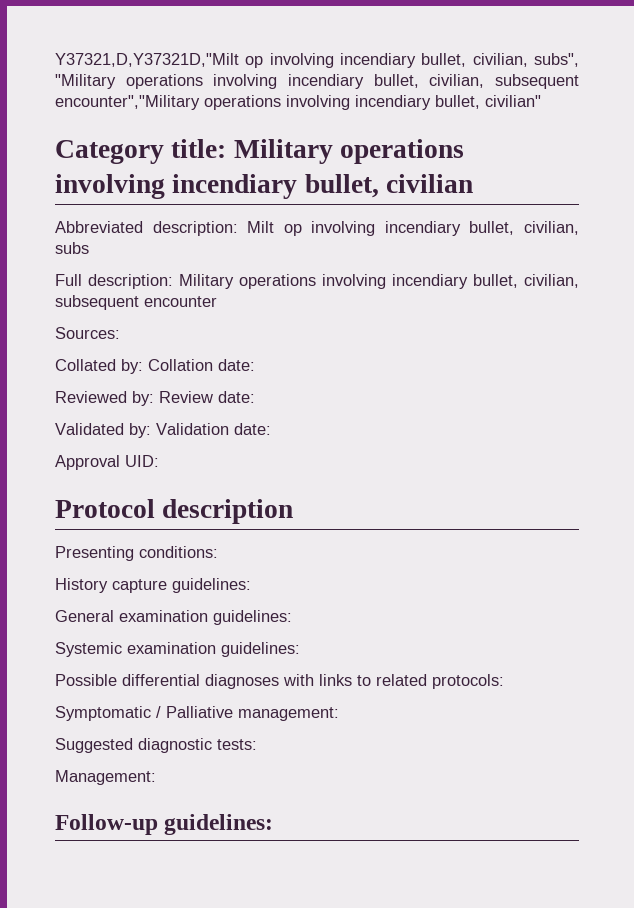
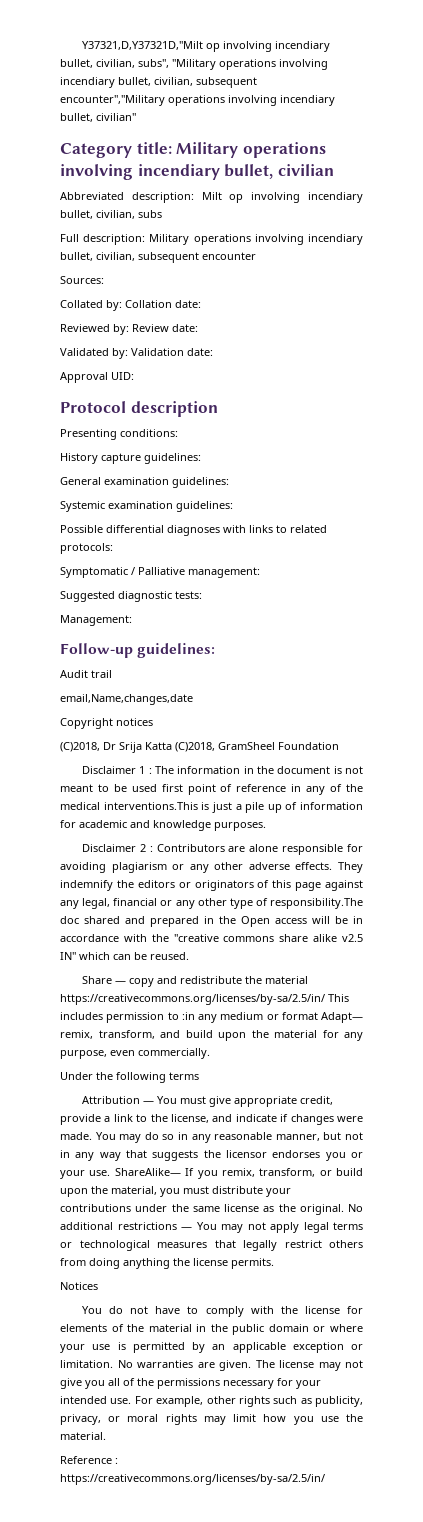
(274, 824) none -> [60,670,112,678] [60,694,193,705] [60,718,153,729] [60,742,339,753] [81,766,363,774] [60,784,363,795] [60,802,363,813] [60,820,266,831] [81,844,364,855] [60,862,363,873] [60,880,363,891] [60,898,363,909] [60,916,363,927] [60,934,363,942] [60,952,189,960] [81,976,308,987] [60,994,349,1005] [60,1012,363,1023] [60,1030,363,1041] [60,1048,210,1059] [60,1072,199,1083] [81,1096,333,1107] [60,1114,363,1125] [60,1132,363,1143] [60,1150,363,1161] [60,1168,363,1179] [60,1186,291,1197] [60,1204,363,1215] [60,1222,363,1233] [60,1240,363,1251] [60,1258,274,1269] [60,1282,98,1290] [81,1306,363,1317] [60,1324,363,1335] [60,1342,363,1353] [60,1360,363,1371] [60,1378,321,1389] [60,1396,363,1407] [60,1414,364,1425] [60,1432,106,1440] [60,1456,118,1464] [60,1474,325,1485] // Audit trail // email,Name,changes,date // Copyright notices // (C)2018, Dr Srija Katta (C)2018, GramSheel Foundation // Disclaimer 1 : The information in the document is not meant to be used first point of reference in any of the medical interventions.This is just a pile up of information for academic and knowledge purposes. // Disclaimer 2 : Contributors are alone responsible for avoiding plagiarism or any other adverse effects. They indemnify the editors or originators of this page against any legal, financial or any other type of responsibility.The doc shared and prepared in the Open access will be in accordance with the "creative commons share alike v2.5 IN" which can be reused. // Share — copy and redistribute the material https://creativecommons.org/licenses/by-sa/2.5/in/ This includes permission to :in any medium or format Adapt— remix, transform, and build upon the material for any purpose, even commercially. // Under the following terms // Attribution — You must give appropriate credit, provide a link to the license, and indicate if changes were made. You may do so in any reasonable manner, but not in any way that suggests the licensor endorses you or your use. ShareAlike— If you remix, transform, or build upon the material, you must distribute your contributions under the same license as the original. No additional restrictions — You may not apply legal terms or technological measures that legally restrict others from doing anything the license permits. // Notices // You do not have to comply with the license for elements of the material in the public domain or where your use is permitted by an applicable exception or limitation. No warranties are given. The license may not give you all of the permissions necessary for your intended use. For example, other rights such as publicity, privacy, or moral rights may limit how you use the material. // Reference : https://creativecommons.org/licenses/by-sa/2.5/in/

